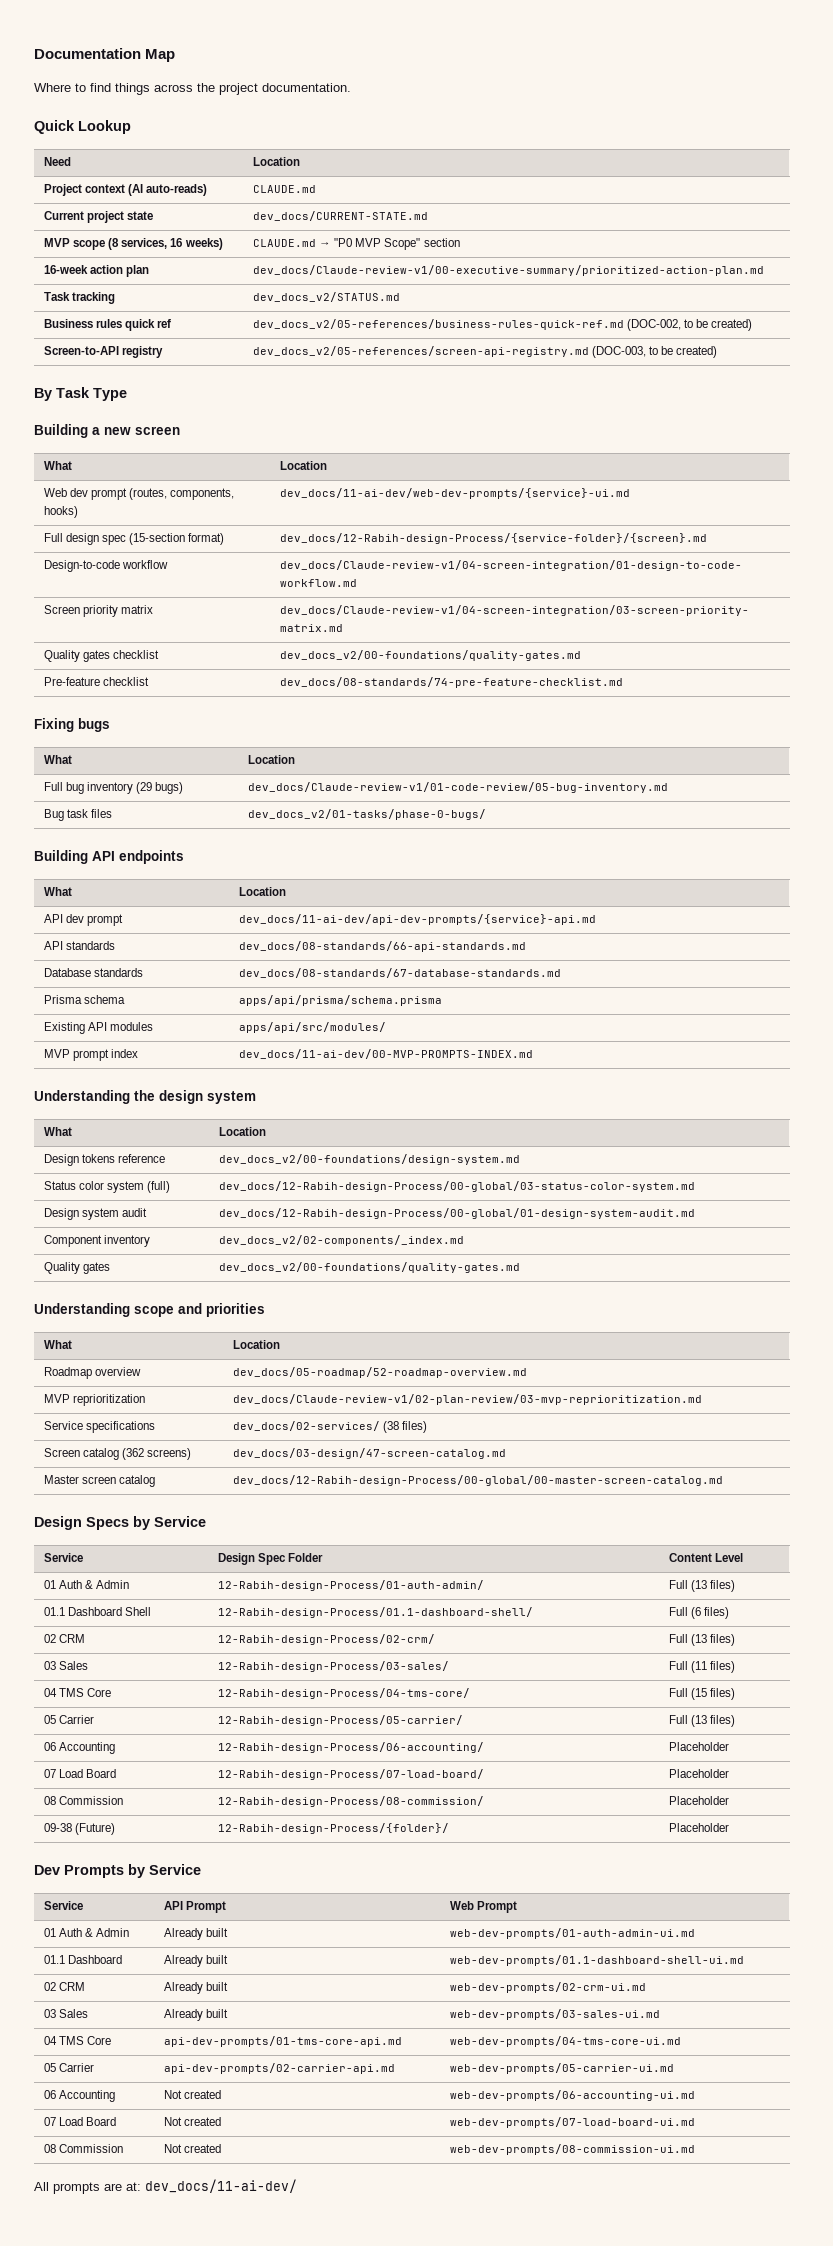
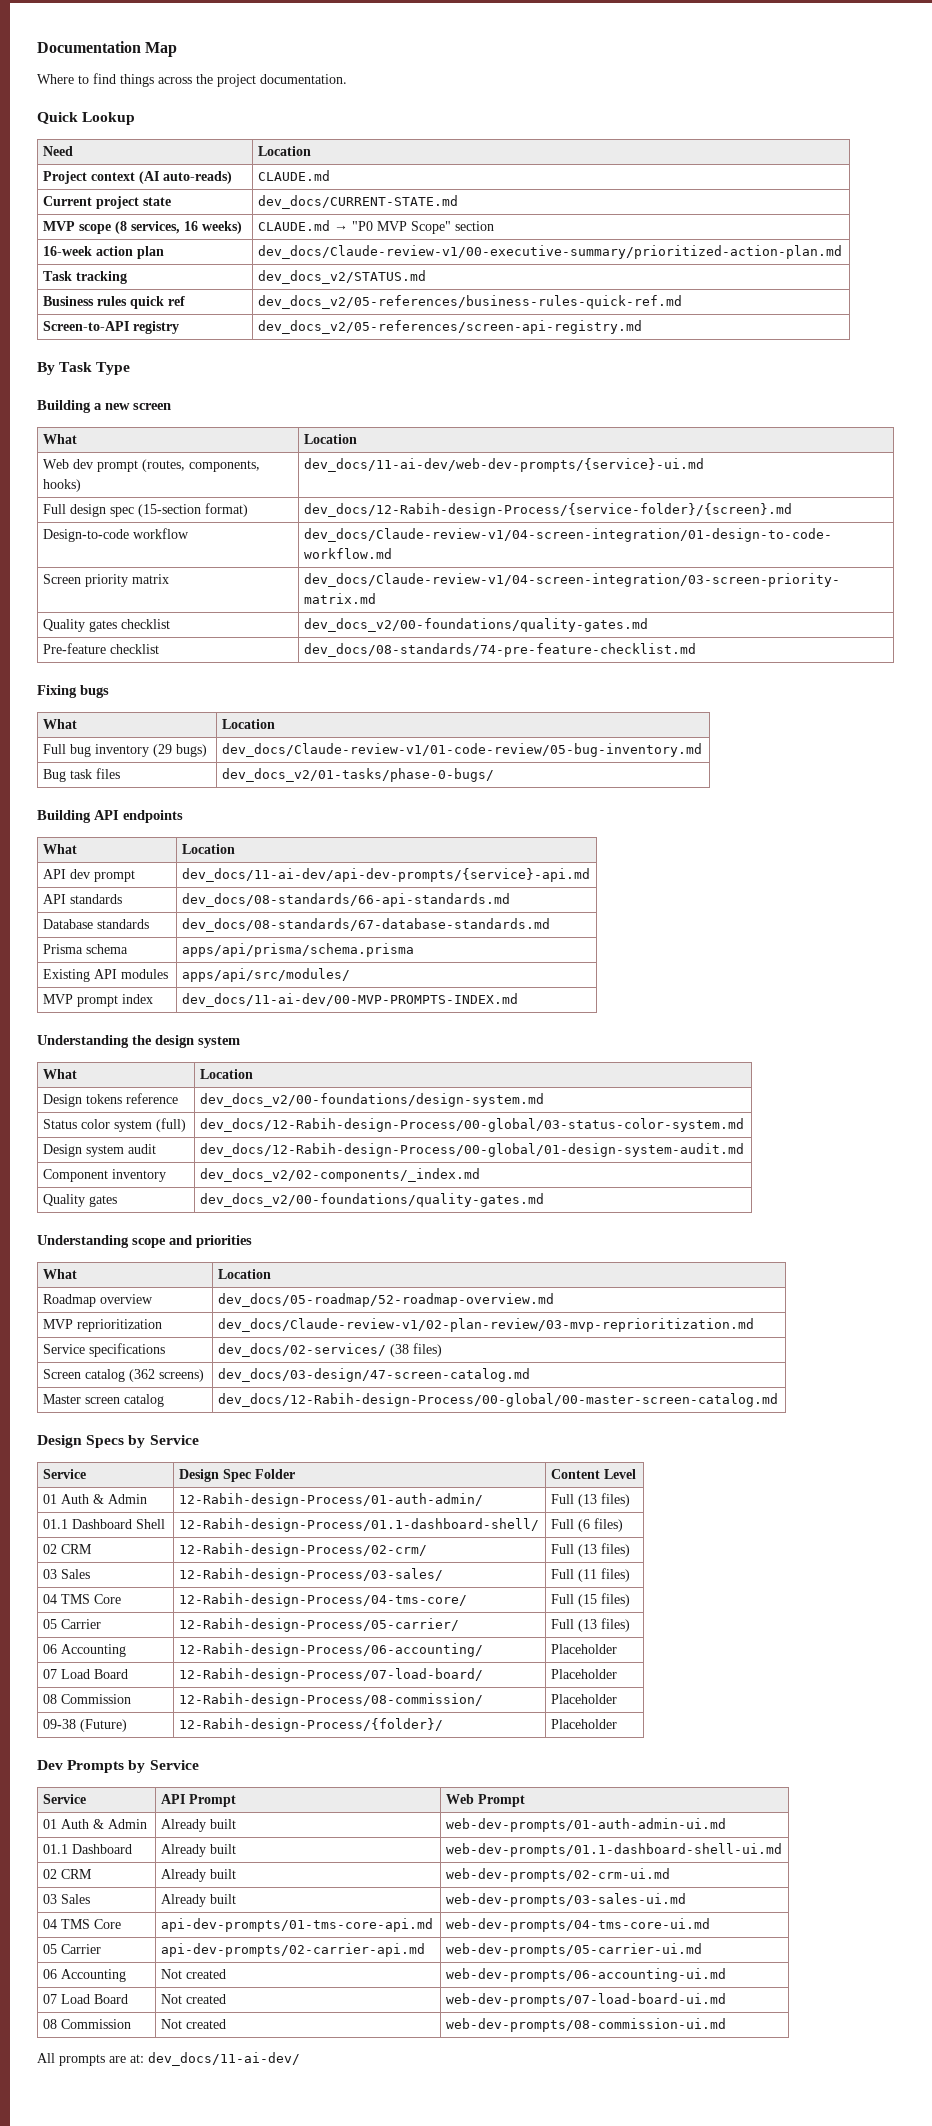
[627,319,753,331] (DOC-002, to be created) -> (682, 302) none
[592,346,718,358] (DOC-003, to be created) -> (642, 327) none

